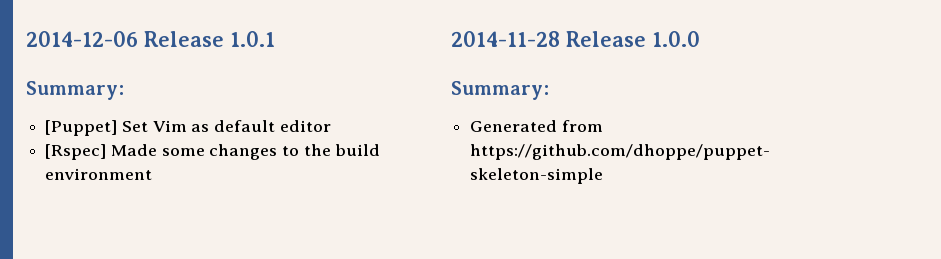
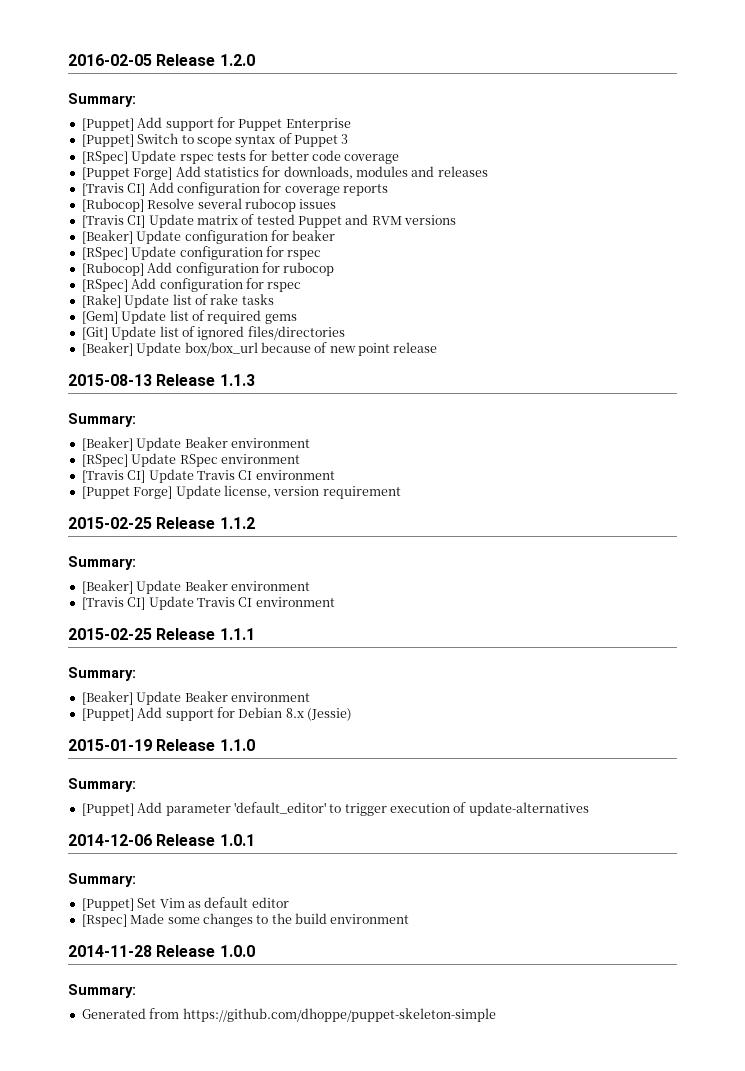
(26, 39) none -> [68,54,255,66] [68,93,136,107] [81,117,351,131] [81,133,349,148] [81,150,400,164] [81,166,488,180] [81,182,388,196] [81,198,337,212] [81,214,457,228] [81,230,336,244] [81,246,322,260] [81,262,335,276] [81,278,302,292] [81,294,274,308] [81,310,297,324] [81,326,345,340] [81,342,438,356] [68,374,255,386] [68,413,136,427] [81,437,310,451] [81,453,300,467] [81,469,335,483] [81,485,401,499] [68,517,255,529] [68,556,136,570] [81,580,310,594] [81,596,335,610] [68,628,255,640] [68,667,136,681] [81,691,310,705] [81,707,352,721] [68,739,255,751] [68,778,136,792] [81,802,589,816] 2016-02-05 Release 1.2.0 // Summary: // [Puppet] Add support for Puppet Enterprise // [Puppet] Switch to scope syntax of Puppet 3 // [RSpec] Update rspec tests for better code coverage // [Puppet Forge] Add statistics for downloads, modules and releases // [Travis CI] Add configuration for coverage reports // [Rubocop] Resolve several rubocop issues // [Travis CI] Update matrix of tested Puppet and RVM versions // [Beaker] Update configuration for beaker // [RSpec] Update configuration for rspec // [Rubocop] Add configuration for rubocop // [RSpec] Add configuration for rspec // [Rake] Update list of rake tasks // [Gem] Update list of required gems // [Git] Update list of ignored files/directories // [Beaker] Update box/box_url because of new point release // 2015-08-13 Release 1.1.3 // Summary: // [Beaker] Update Beaker environment // [RSpec] Update RSpec environment // [Travis CI] Update Travis CI environment // [Puppet Forge] Update license, version requirement // 2015-02-25 Release 1.1.2 // Summary: // [Beaker] Update Beaker environment // [Travis CI] Update Travis CI environment // 2015-02-25 Release 1.1.1 // Summary: // [Beaker] Update Beaker environment // [Puppet] Add support for Debian 8.x (Jessie) // 2015-01-19 Release 1.1.0 // Summary: // [Puppet] Add parameter 'default_editor' to trigger execution of update-alternatives //

